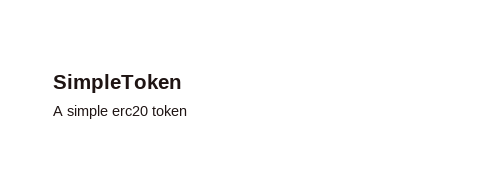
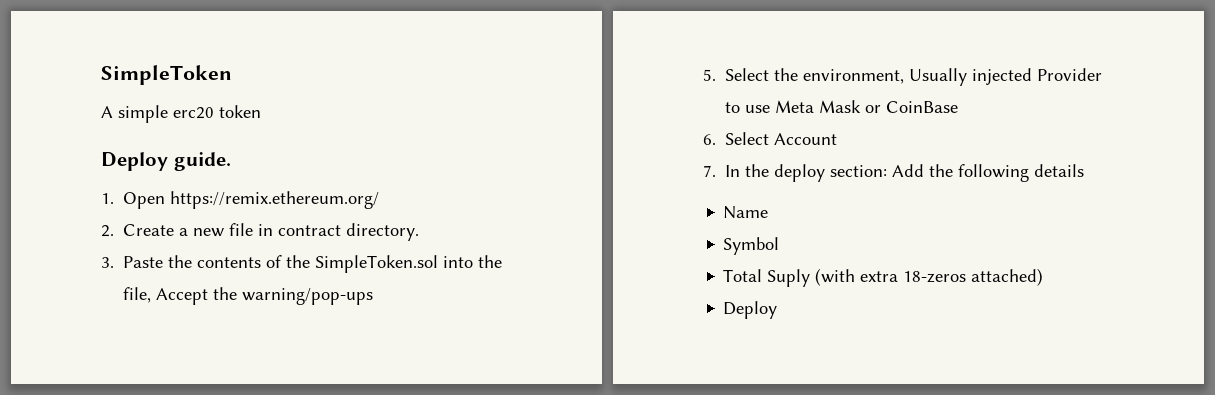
(187, 110) none -> [101,152,231,171] [101,191,380,209] [101,223,420,241] [101,255,503,273] [123,287,374,305] [703,68,1103,86] [725,100,959,113] [703,132,838,145] [703,164,1085,182] [723,206,769,219] [723,237,780,255] [723,268,1044,287] [723,301,778,319] // Deploy guide. // 1. Open https://remix.ethereum.org/ // 2. Create a new file in contract directory. // 3. Paste the contents of the SimpleToken.sol into the file, Accept the warning/pop-ups // 5. Select the environment, Usually injected Provider to use Meta Mask or CoinBase // 6. Select Account // 7. In the deploy section: Add the following details // Name // Symbol // Total Suply (with extra 18-zeros attached) // Deploy

